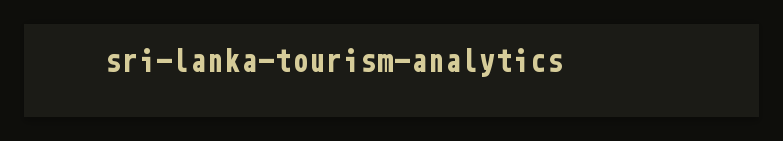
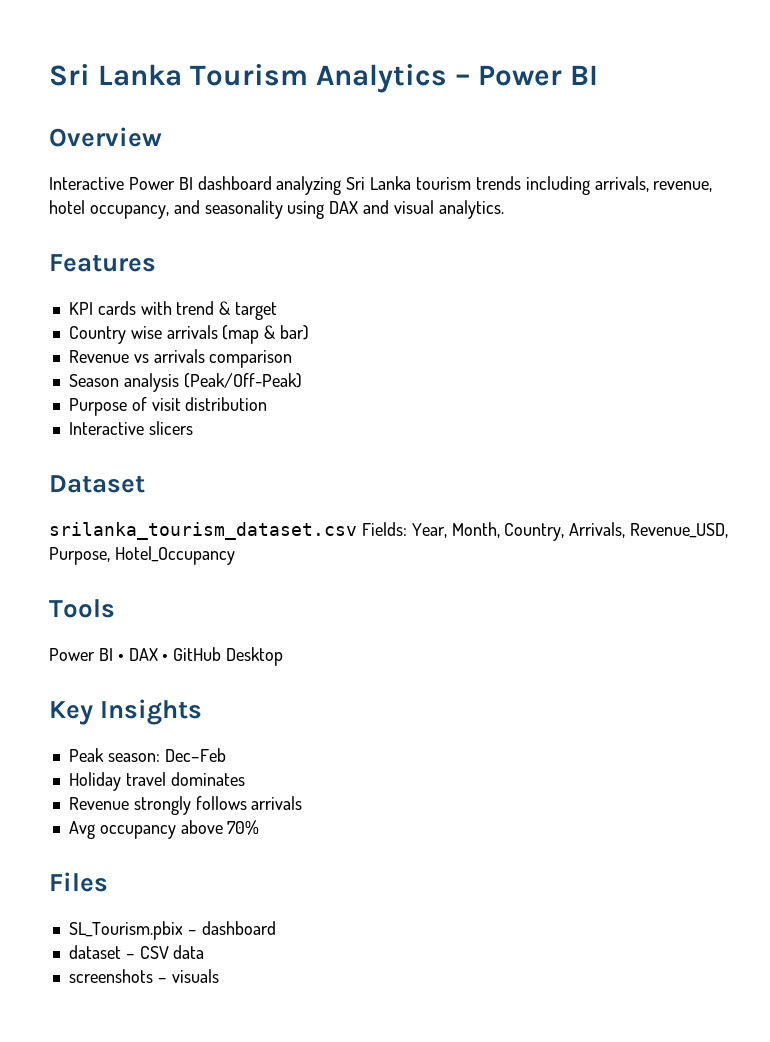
[104,48,563,77] sri-lanka-tourism-analytics -> [49,64,598,93] [49,127,162,147] [49,176,713,195] [49,200,504,219] [49,254,156,272] [68,301,278,320] [68,325,310,344] [68,349,293,368] [68,373,302,392] [68,397,268,416] [68,421,193,435] [49,475,145,493] [49,522,729,541] [49,546,235,565] [49,599,115,618] [49,647,284,666] [49,699,203,725] [68,748,226,762] [68,772,245,791] [68,796,303,815] [68,820,260,839] [49,872,108,892] [68,921,276,940] [68,945,205,959] [68,969,219,983] Sri Lanka Tourism Analytics – Power BI // Overview // Interactive Power BI dashboard analyzing Sri Lanka tourism trends including arrivals, revenue, hotel occupancy, and seasonality using DAX and visual analytics. // Features // KPI cards with trend & target // Country wise arrivals (map & bar) // Revenue vs arrivals comparison // Season analysis (Peak/Off-Peak) // Purpose of visit distribution // Interactive slicers // Dataset // srilanka_tourism_dataset.csv Fields: Year, Month, Country, Arrivals, Revenue_USD, Purpose, Hotel_Occupancy // Tools // Power BI • DAX • GitHub Desktop // Key Insights // Peak season: Dec–Feb // Holiday travel dominates // Revenue strongly follows arrivals // Avg occupancy above 70% // Files // SL_Tourism.pbix – dashboard // dataset – CSV data // screenshots – visuals

